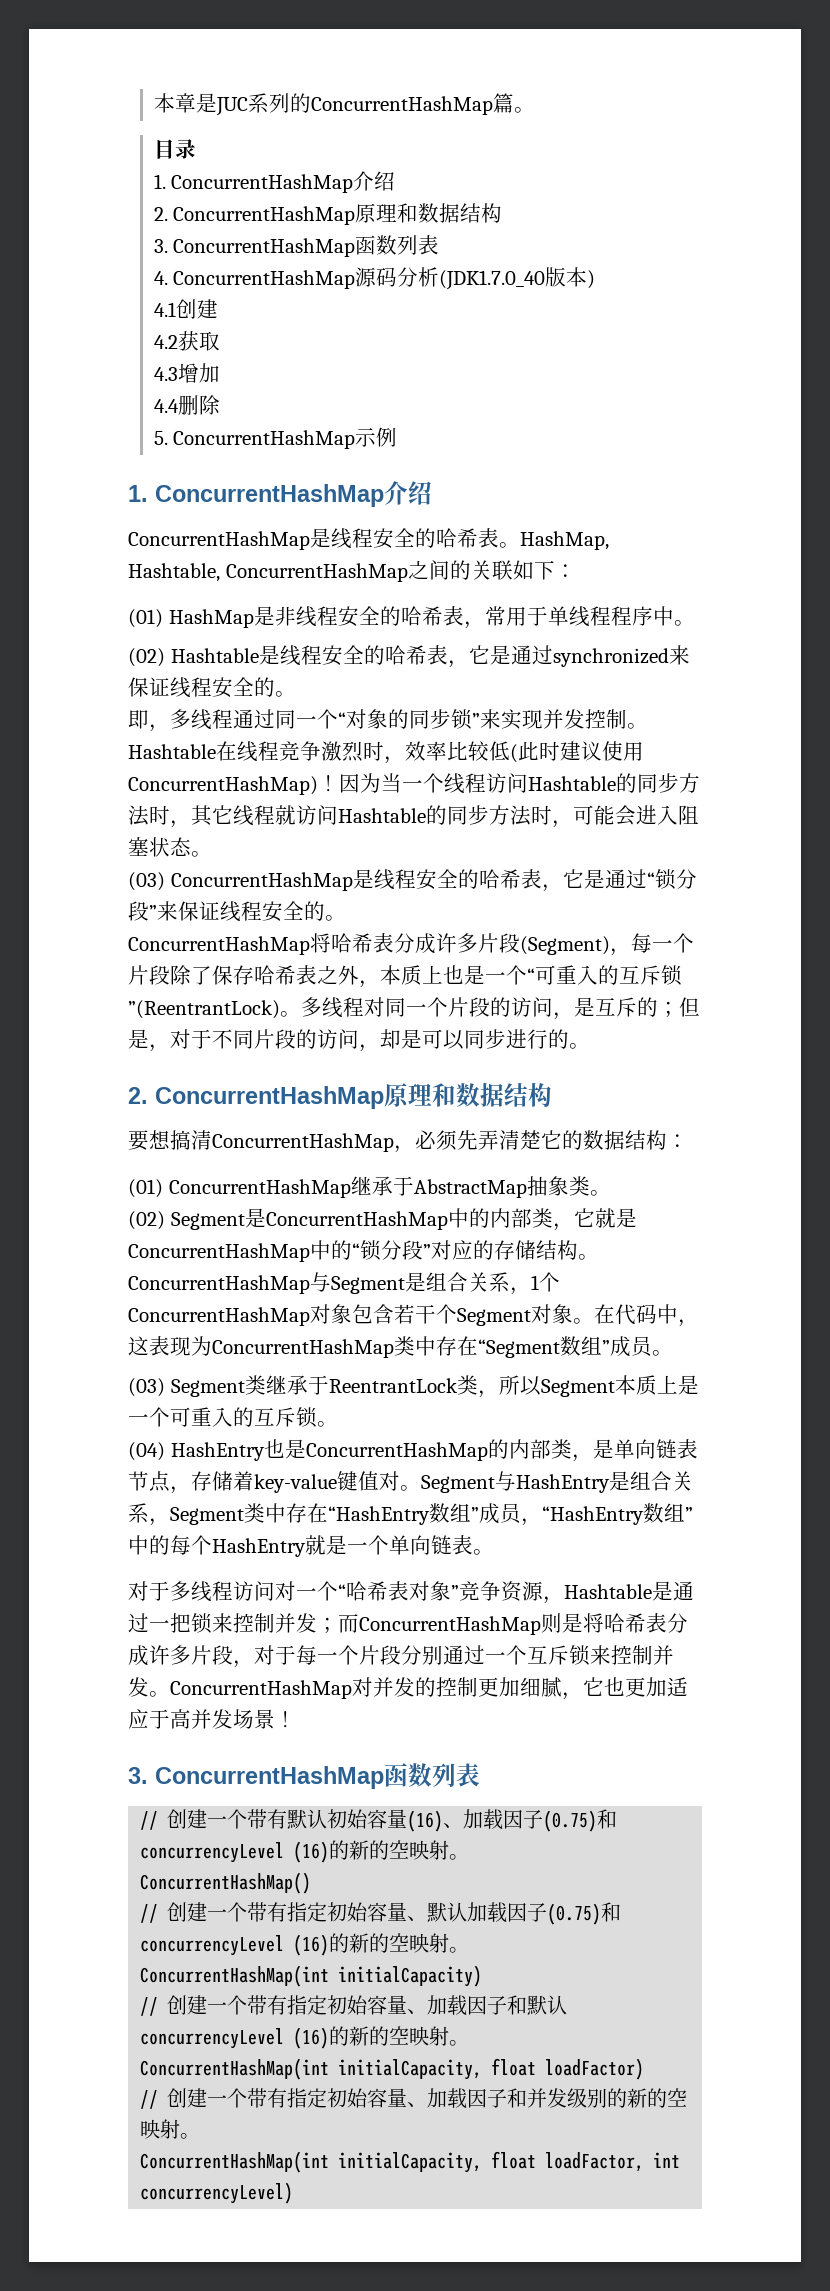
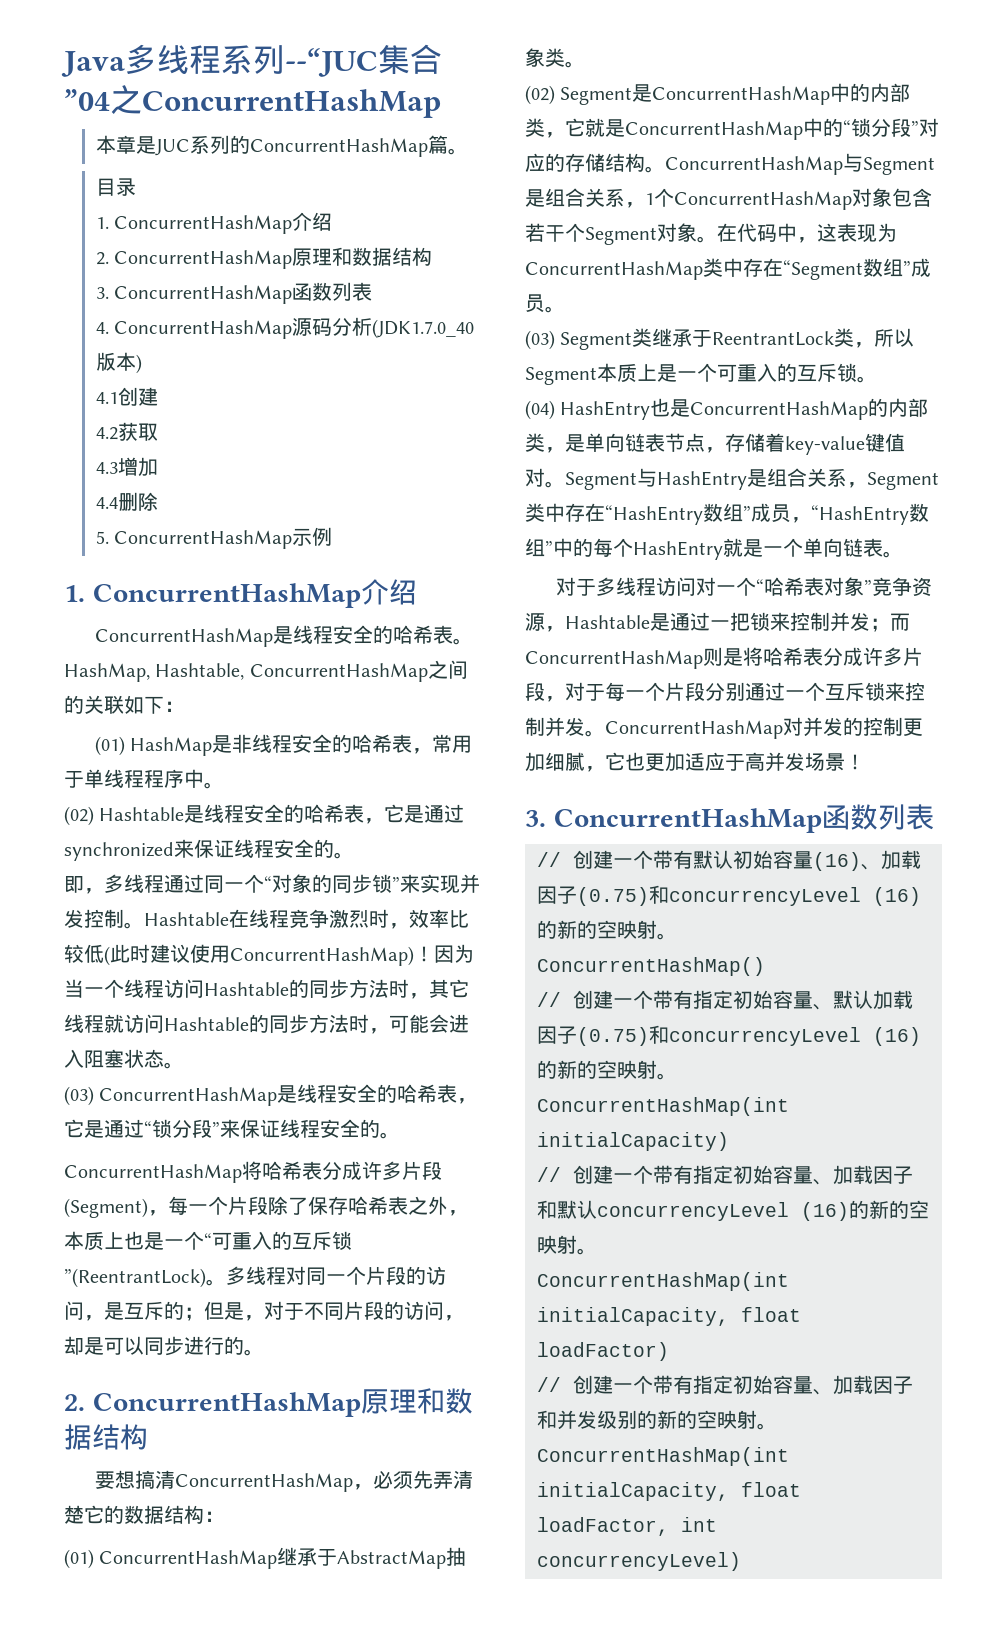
(153, 103) none -> [61,44,442,77] [64,85,441,118] Java多线程系列--“JUC集合”04之ConcurrentHashMap //

